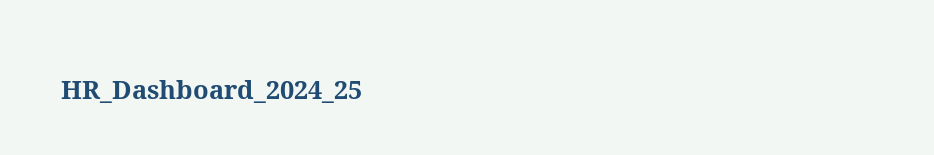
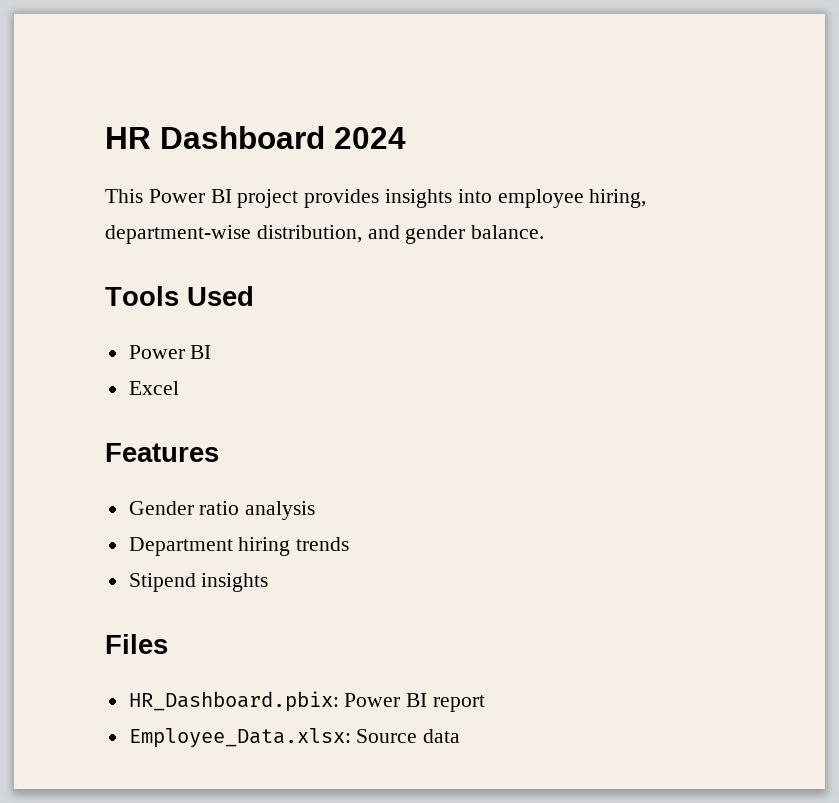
[61,80,362,103] HR_Dashboard_2024_25 -> [105,126,406,149] [105,189,647,208] [105,225,545,244] [105,286,254,306] [128,345,212,359] [128,381,179,395] [105,443,219,462] [128,501,316,520] [128,537,350,556] [128,573,269,592] [105,634,168,654] [128,691,486,712] [128,728,461,748] HR Dashboard 2024 // This Power BI project provides insights into employee hiring, department-wise distribution, and gender balance. // Tools Used // Power BI // Excel // Features // Gender ratio analysis // Department hiring trends // Stipend insights // Files // HR_Dashboard.pbix: Power BI report // Employee_Data.xlsx: Source data

